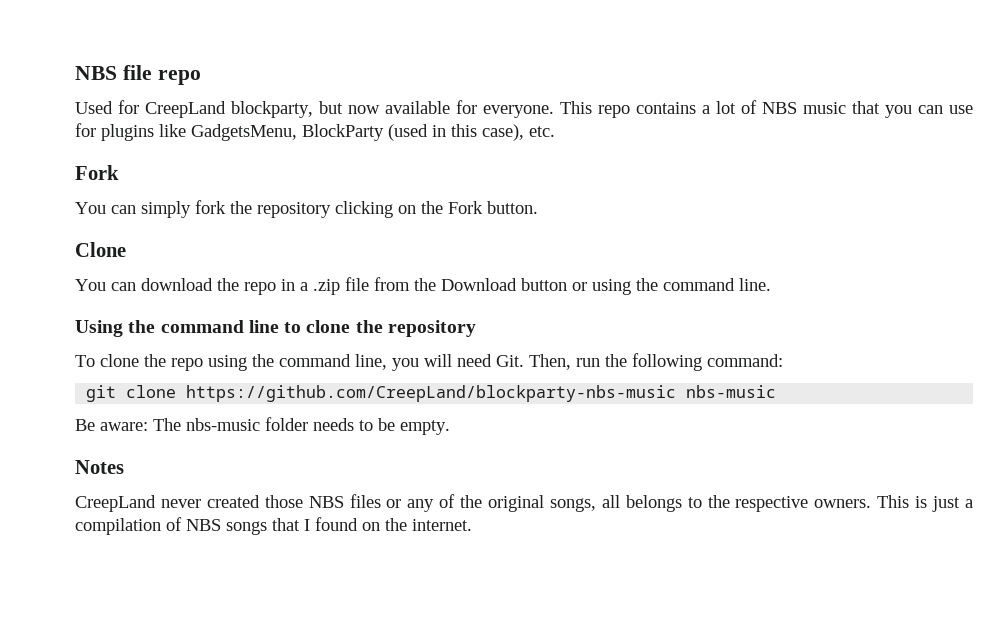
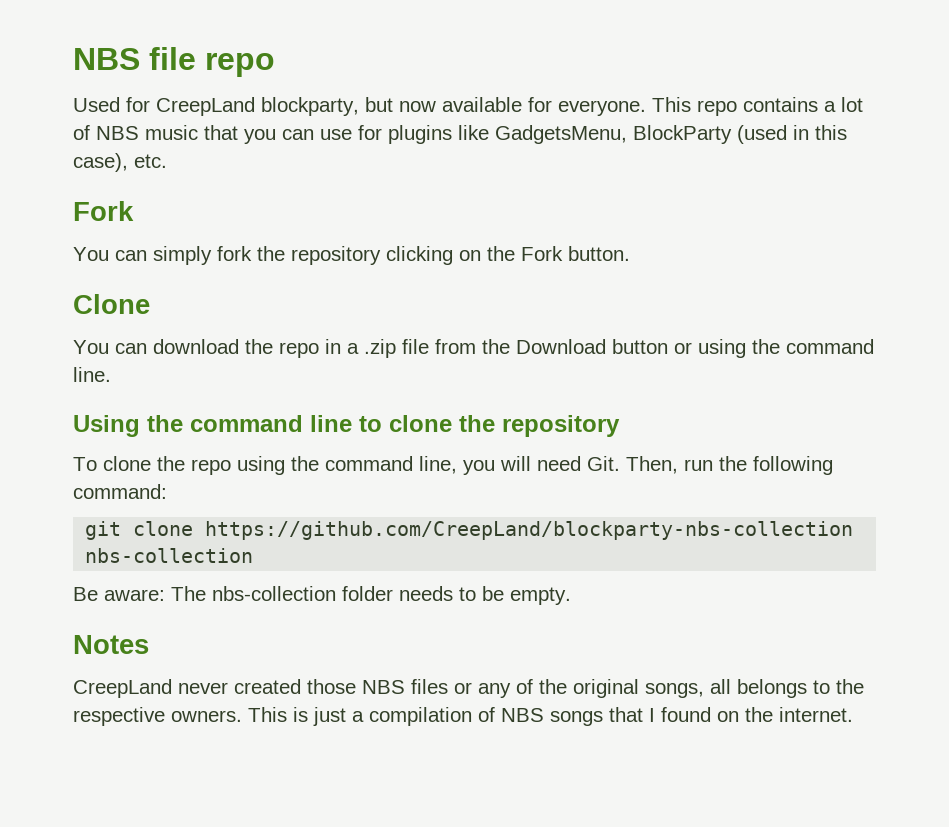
[186,385,777,402] https://github.com/CreepLand/blockparty-nbs-music nbs-music -> [205,521,854,540] [85,548,254,563] https://github.com/CreepLand/blockparty-nbs-collection nbs-collection
[186,418,260,431] nbs-music -> [212,586,336,601] nbs-collection

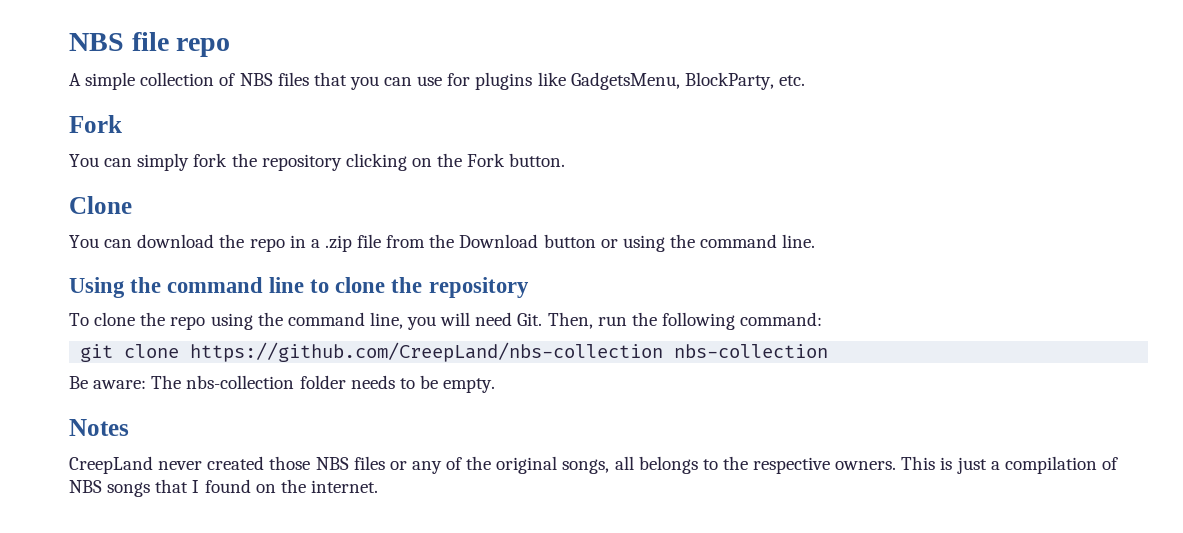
[73,97,863,116] [73,125,198,140] Used for CreepLand blockparty, but now available for everyone. This repo contains a lot of NBS music -> [69,72,309,90] A simple collection of NBS files
[633,125,847,144] [73,153,128,172] BlockParty (used in this case), -> [684,72,774,90] BlockParty,
[205,521,854,540] https://github.com/CreepLand/blockparty-nbs-collection -> [190,342,664,362] https://github.com/CreepLand/nbs-collection

